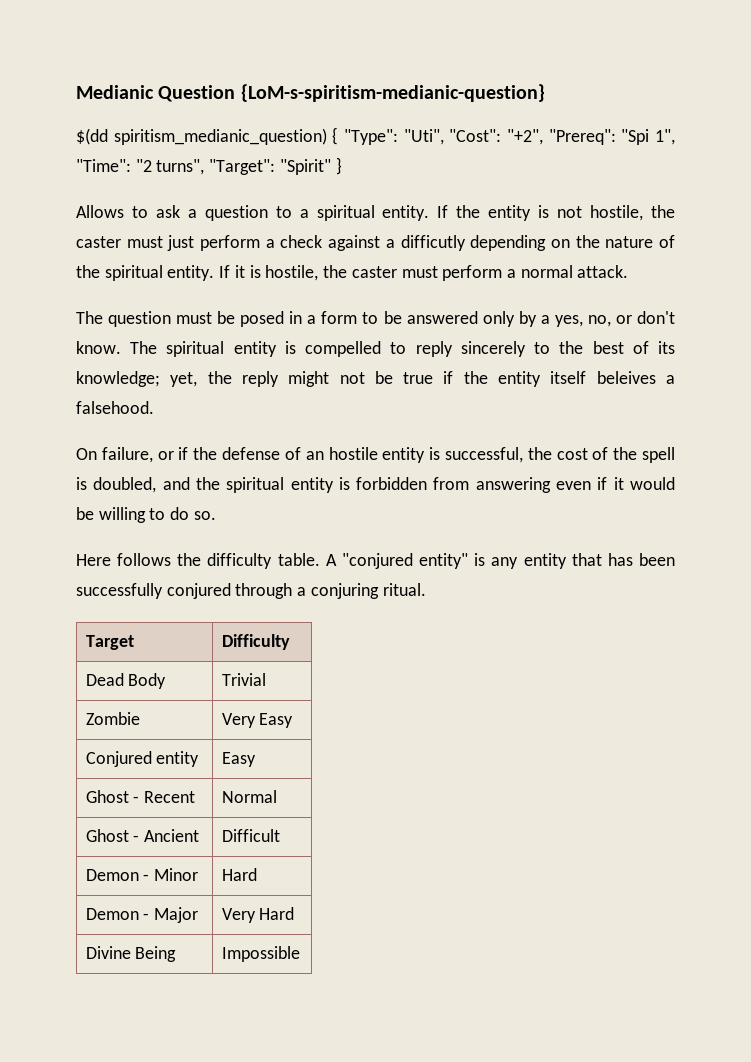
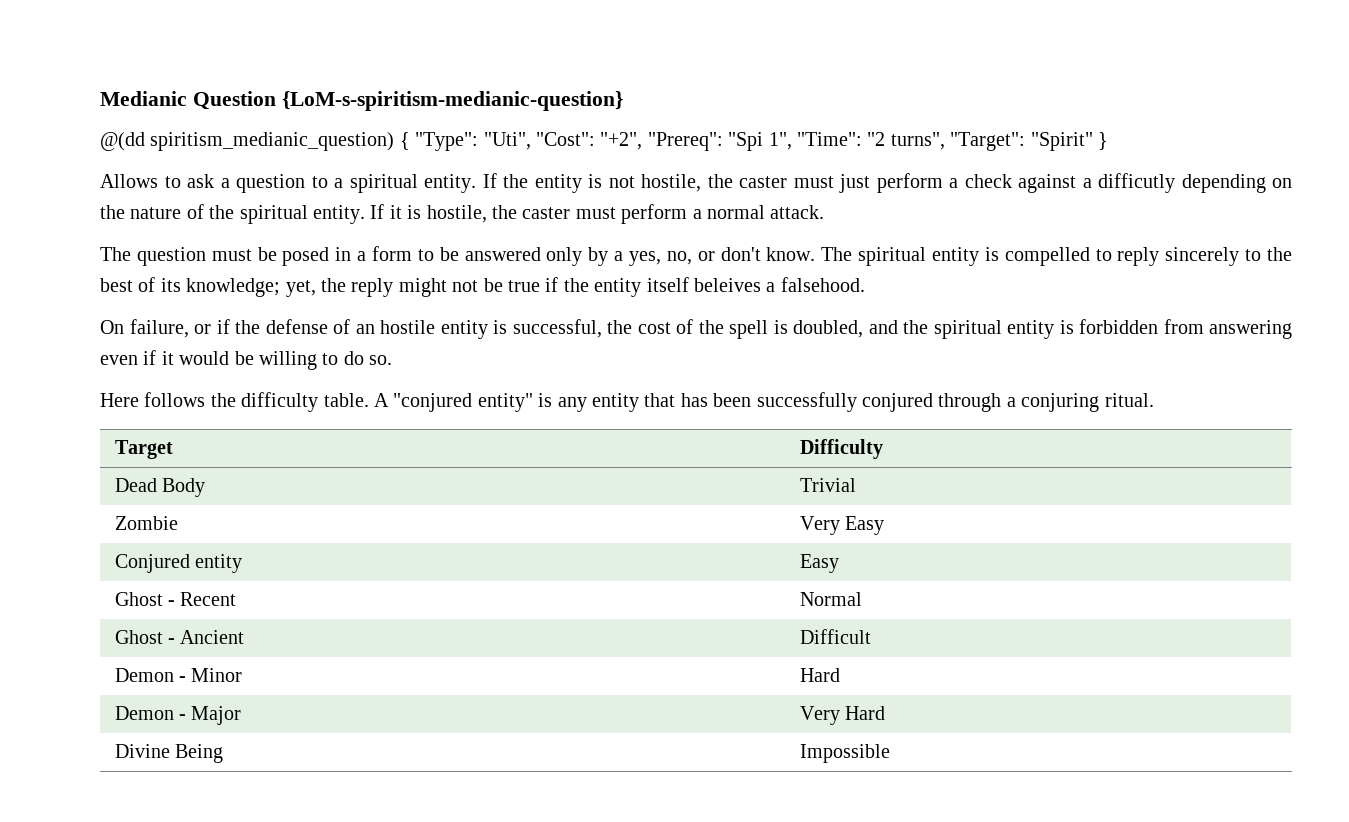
[76,128,108,145] $(dd -> [100,132,145,151] @(dd

